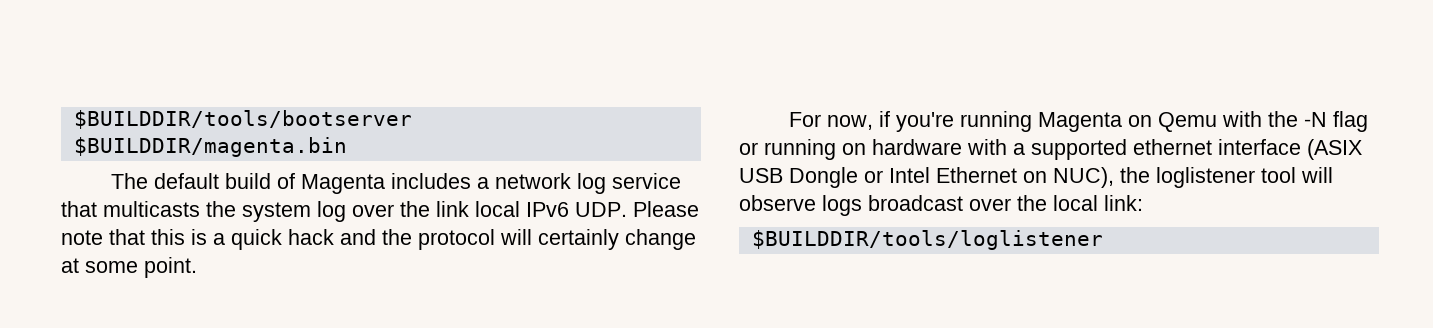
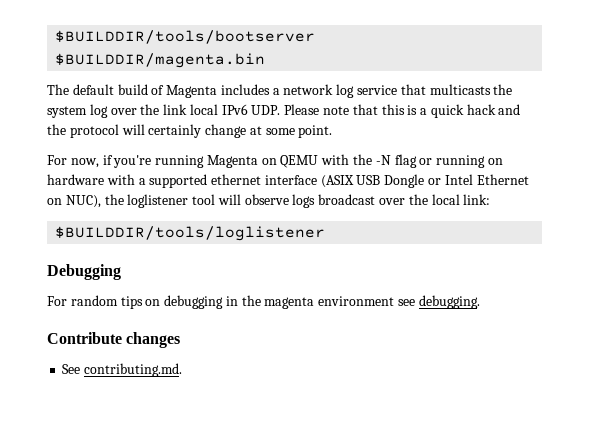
[1158,112,1218,132] Qemu -> [280,155,319,168] QEMU
(1103, 240) none -> [47,264,121,280] [47,295,480,309] [47,332,181,348] [62,363,183,377] // Debugging // For random tips on debugging in the magenta environment see debugging. // Contribute changes // See contributing.md.

